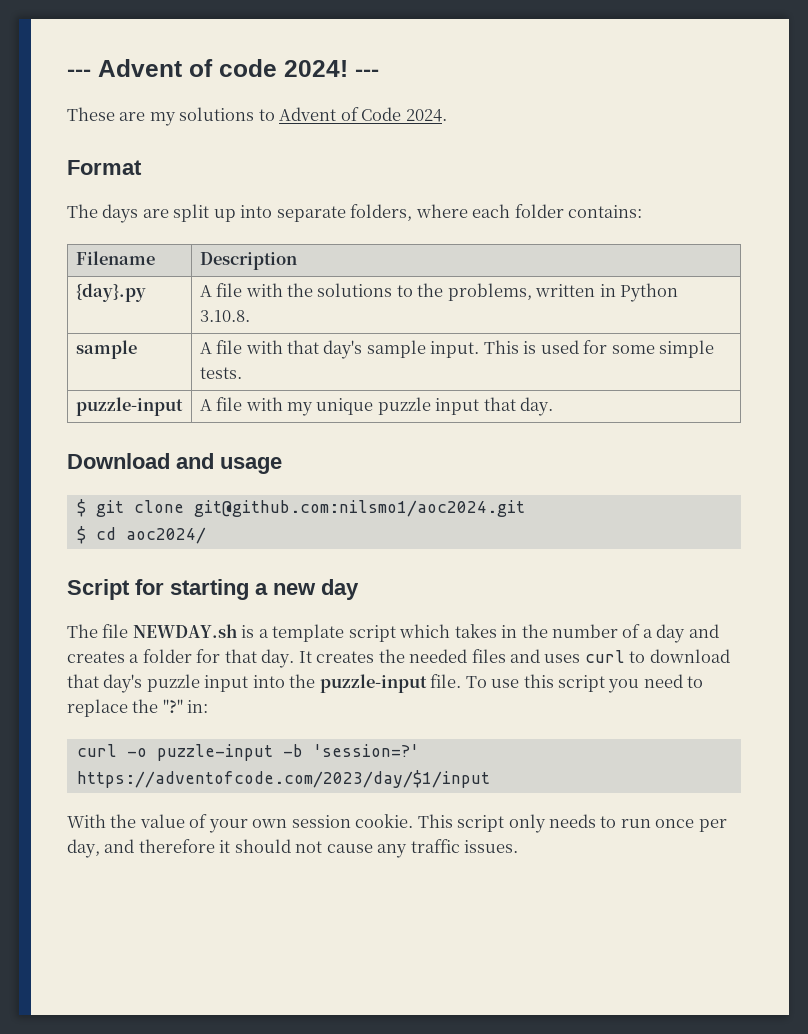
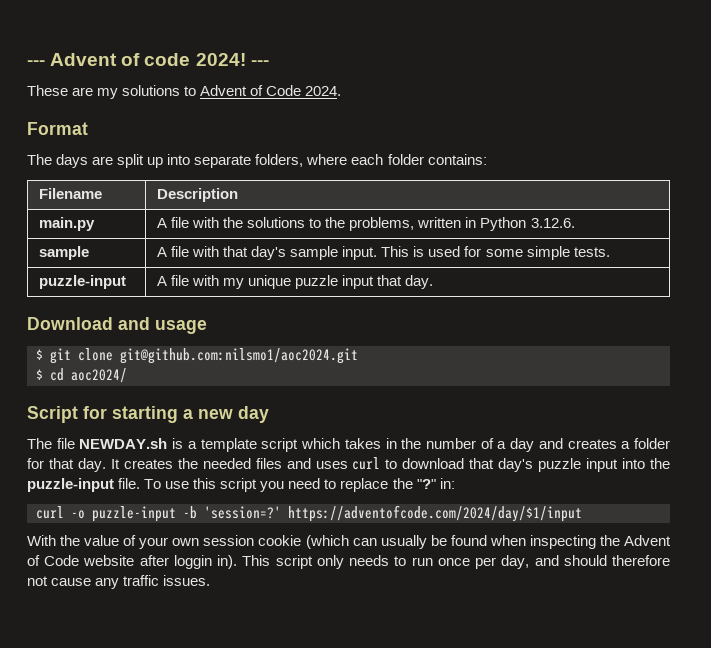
[75,283,146,302] {day}.py -> [38,217,95,231] main.py
[199,310,250,322] 3.10.8. -> [530,218,575,228] 3.12.6.
[76,770,490,788] https://adventofcode.com/2023/day/$1/input -> [288,505,582,522] https://adventofcode.com/2024/day/$1/input
[355,814,414,828] cookie. -> [258,535,671,549] [27,555,238,569] cookie (which can usually be found when inspecting the Advent of Code website after loggin in).
[138,839,291,853] therefore it should -> [563,555,671,566] should therefore

